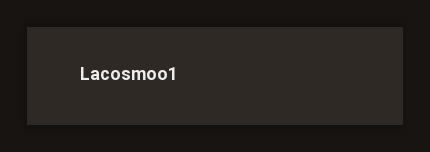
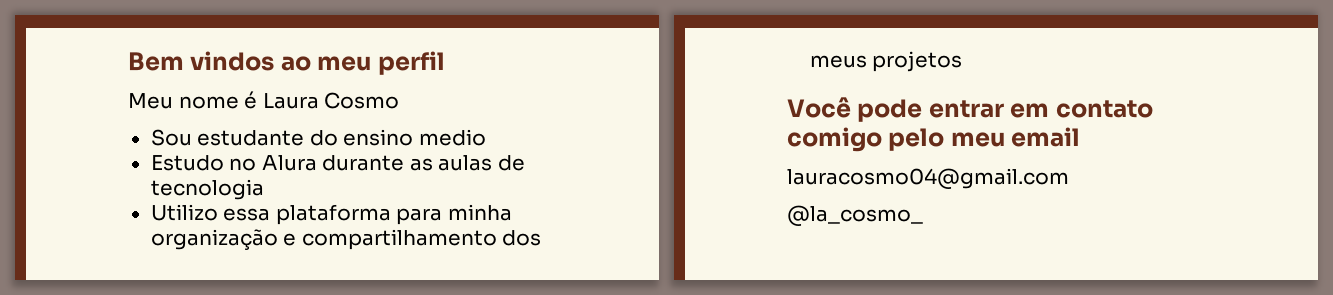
[80,67,178,80] Lacosmoo1 -> [128,51,445,75] [128,91,400,109] [150,129,486,146] [150,155,525,171] [150,179,264,200] [150,204,512,225] [150,229,542,250] [809,51,963,72] [787,97,1153,122] [787,127,1081,152] [787,168,1069,189] [787,205,923,226] Bem vindos ao meu perfil // Meu nome é Laura Cosmo // Sou estudante do ensino medio // Estudo no Alura durante as aulas de tecnologia // Utilizo essa plataforma para minha organização e compartilhamento dos meus projetos // Você pode entrar em contato comigo pelo meu email // lauracosmo04@gmail.com // @la_cosmo_

